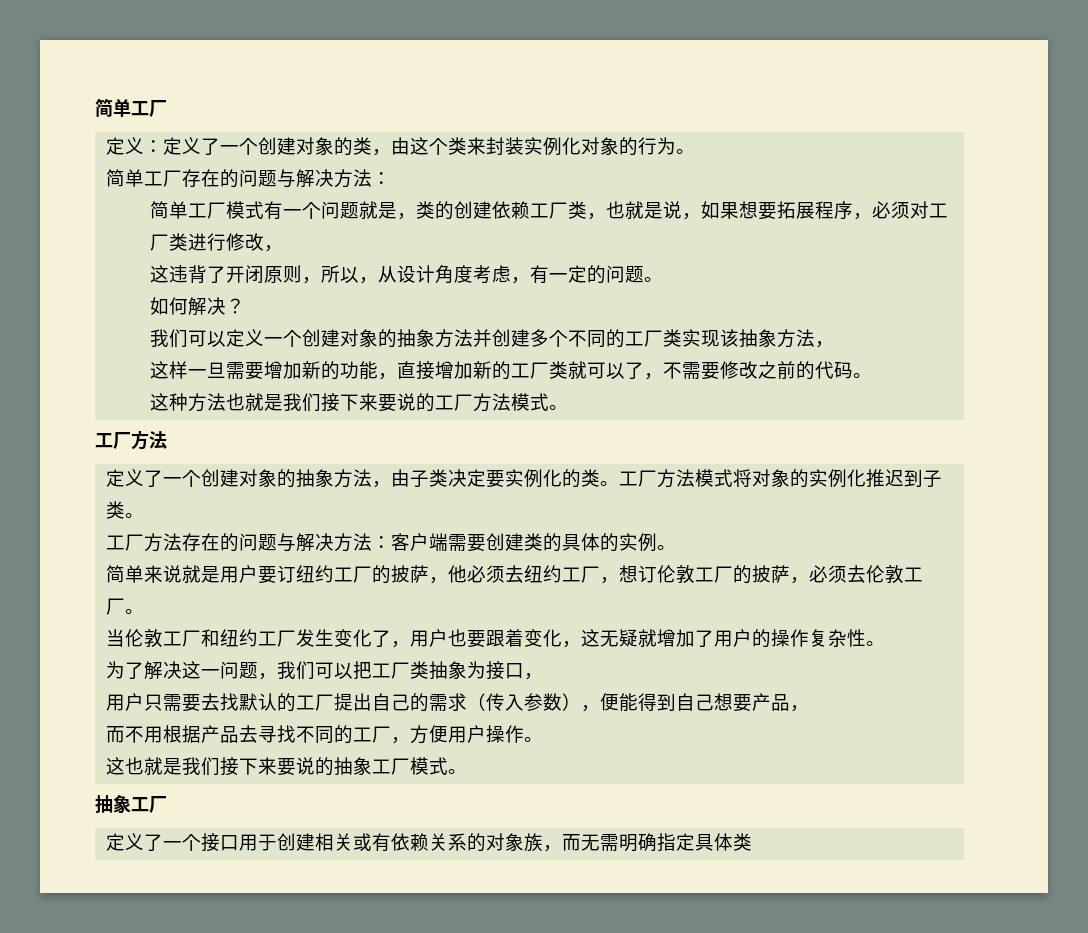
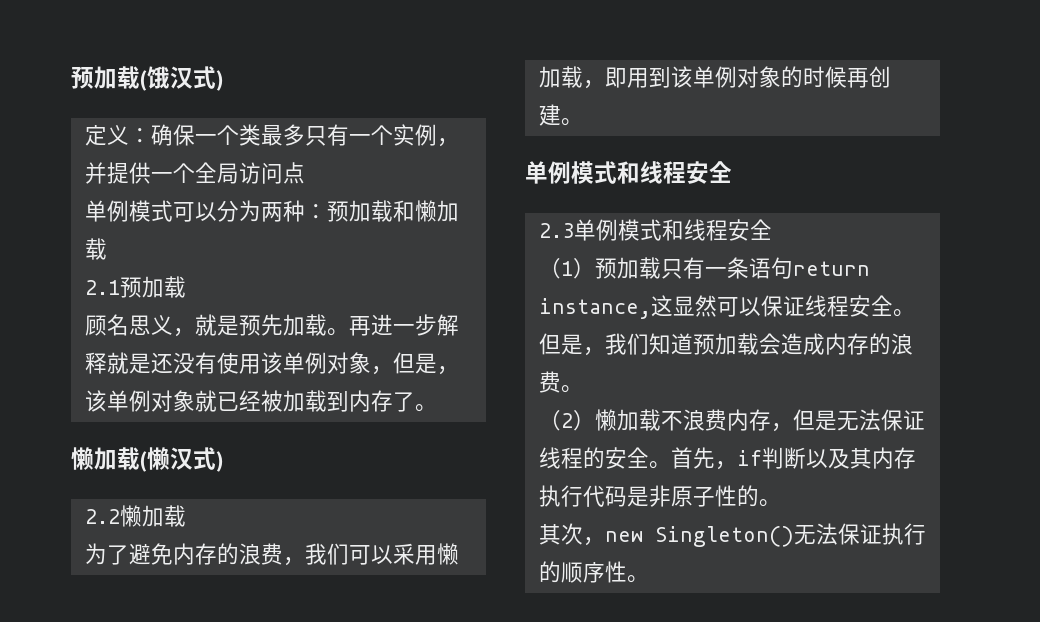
[95,98,167,117] [105,137,695,156] [105,169,391,188] [149,201,948,220] [149,233,283,252] [149,265,663,284] [149,297,245,316] [149,329,834,348] [149,361,872,380] [149,393,568,412] [95,430,167,450] [105,469,942,488] [105,501,144,519] [105,533,676,552] [105,564,923,584] [105,598,144,615] [105,628,885,648] [105,661,543,680] [105,693,809,712] [105,725,543,744] [105,757,467,776] [95,795,167,813] [105,833,752,852] 简单工厂 // 定义：定义了一个创建对象的类，由这个类来封装实例化对象的行为。 // 简单工厂存在的问题与解决方法： // 简单工厂模式有一个问题就是，类的创建依赖工厂类，也就是说，如果想要拓展程序，必须对工厂类进行修改， // 这违背了开闭原则，所以，从设计角度考虑，有一定的问题。 // 如何解决？ // 我们可以定义一个创建对象的抽象方法并创建多个不同的工厂类实现该抽象方法， // 这样一旦需要增加新的功能，直接增加新的工厂类就可以了，不需要修改之前的代码。 // 这种方法也就是我们接下来要说的工厂方法模式。 // 工厂方法 // 定义了一个创建对象的抽象方法，由子类决定要实例化的类。工厂方法模式将对象的实例化推迟到子类。 // 工厂方法存在的问题与解决方法：客户端需要创建类的具体的实例。 // 简单来说就是用户要订纽约工厂的披萨，他必须去纽约工厂，想订伦敦工厂的披萨，必须去伦敦工厂。 // 当伦敦工厂和纽约工厂发生变化了，用户也要跟着变化，这无疑就增加了用户的操作复杂性。 // 为了解决这一问题，我们可以把工厂类抽象为接口， // 用户只需要去找默认的工厂提出自己的需求（传入参数），便能得到自己想要产品， // 而不用根据产品去寻找不同的工厂，方便用户操作。 // 这也就是我们接下来要说的抽象工厂模式。 // 抽象工厂 // 定义了一个接口用于创建相关或有依赖关系的对象族，而无需明确指定具体类 -> [71,66,223,91] [84,124,459,147] [84,162,305,184] [84,200,459,222] [84,238,107,260] [84,276,186,298] [84,314,459,337] [84,352,459,375] [84,390,437,412] [71,447,223,472] [84,505,186,527] [84,543,459,566] [538,66,891,89] [538,104,583,126] [525,161,732,184] [538,219,772,241] [538,257,870,279] [538,295,915,319] [538,333,913,356] [538,371,583,393] [538,409,925,432] [538,447,916,470] [538,485,781,507] [538,523,926,547] [538,561,649,583] 预加载(饿汉式) // 定义：确保一个类最多只有一个实例，并提供一个全局访问点 // 单例模式可以分为两种：预加载和懒加载 // 2.1预加载 // 顾名思义，就是预先加载。再进一步解释就是还没有使用该单例对象，但是，该单例对象就已经被加载到内存了。 // 懒加载(懒汉式) // 2.2懒加载 // 为了避免内存的浪费，我们可以采用懒加载，即用到该单例对象的时候再创建。 // 单例模式和线程安全 // 2.3单例模式和线程安全 // （1）预加载只有一条语句return instance,这显然可以保证线程安全。但是，我们知道预加载会造成内存的浪费。 // （2）懒加载不浪费内存，但是无法保证线程的安全。首先，if判断以及其内存执行代码是非原子性的。 // 其次，new Singleton()无法保证执行的顺序性。

